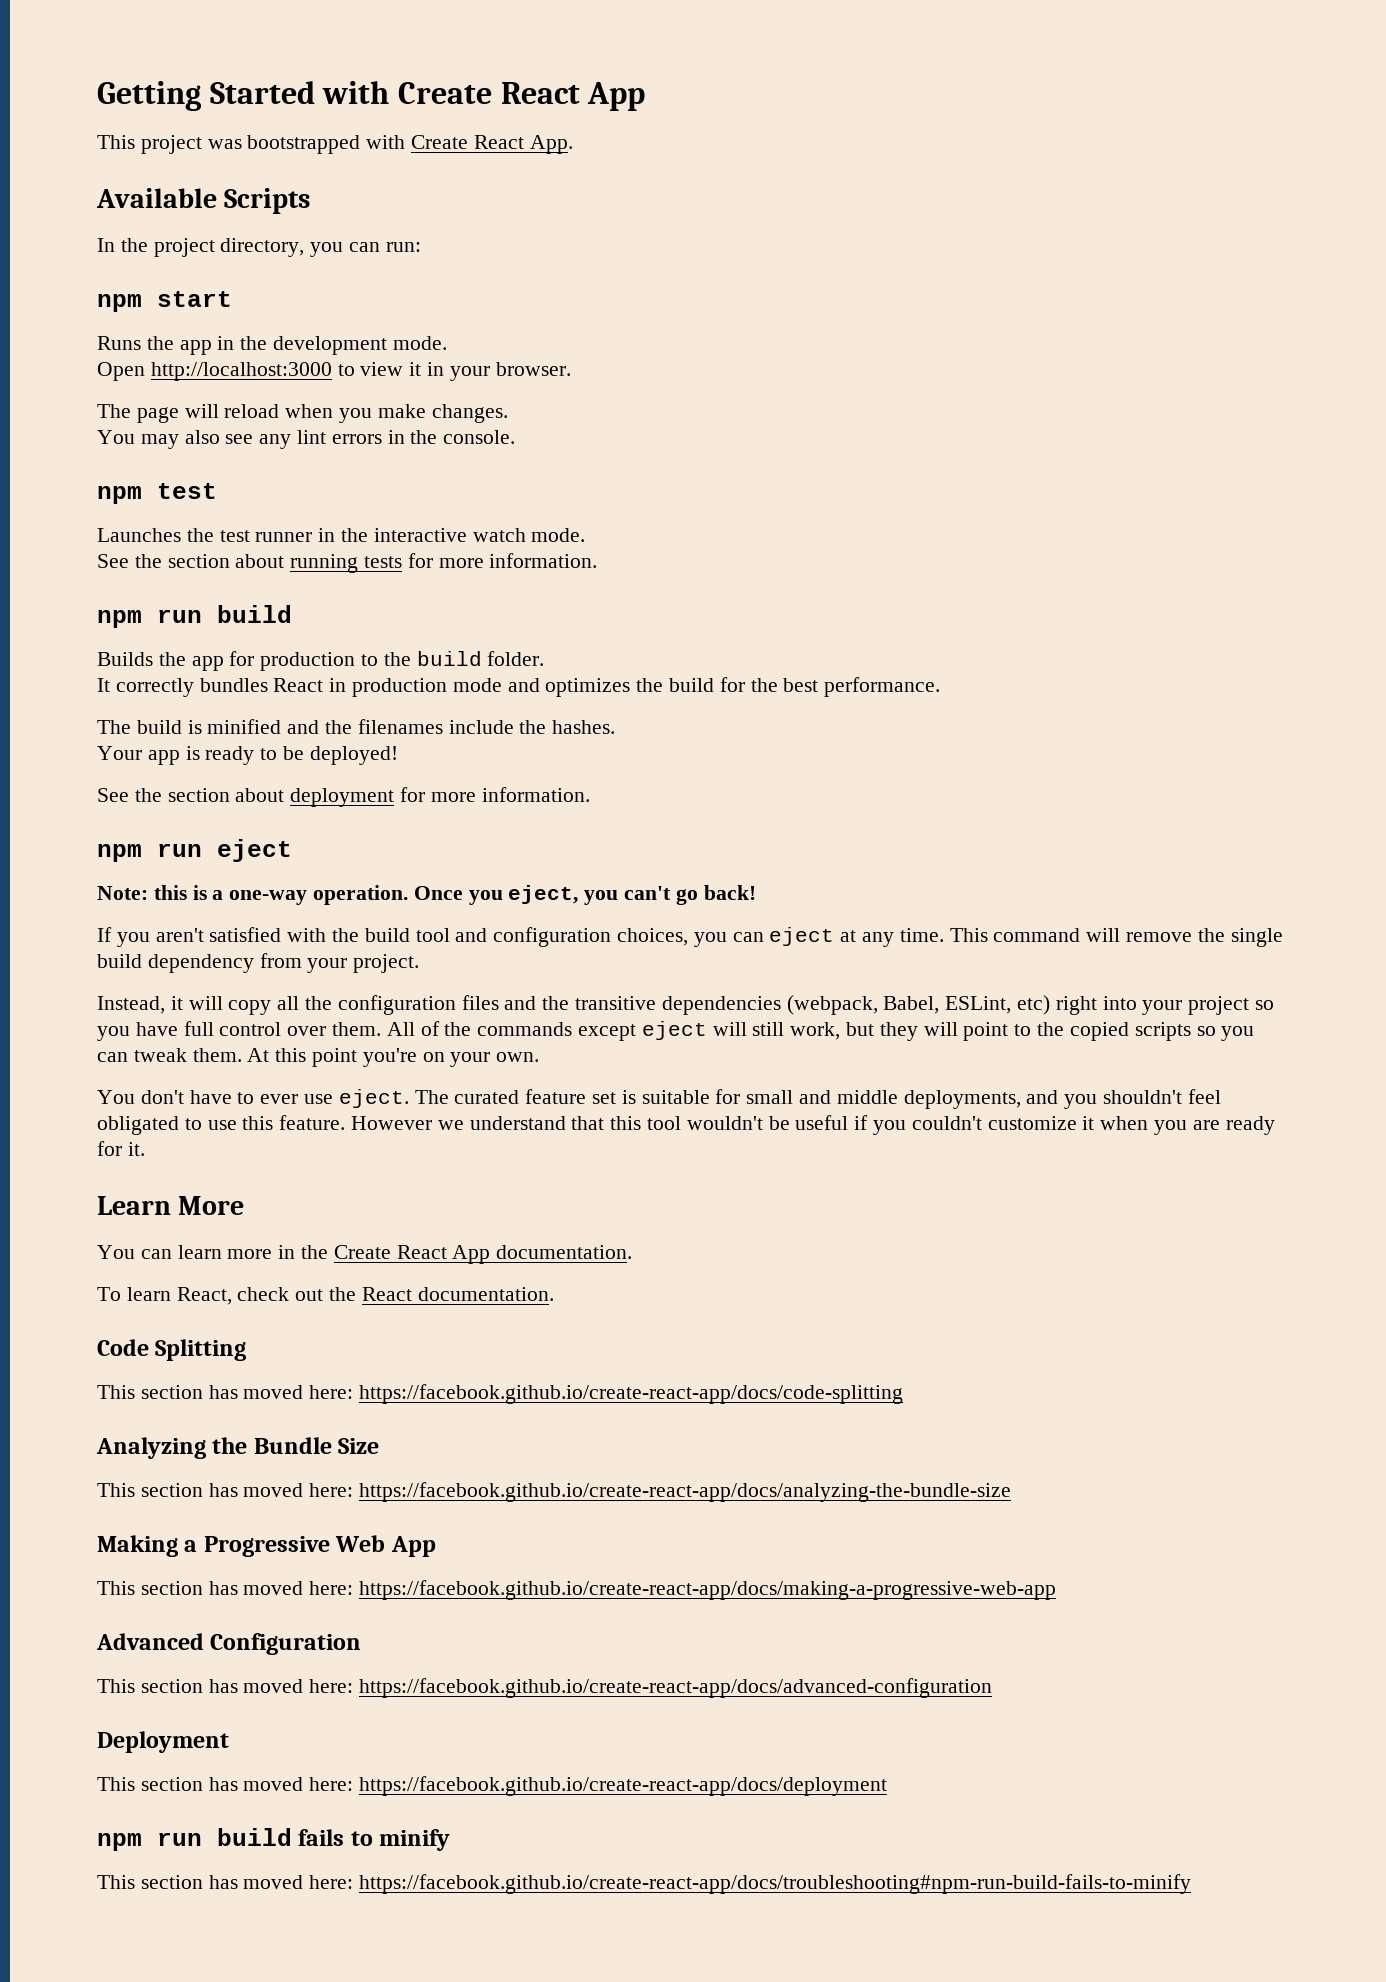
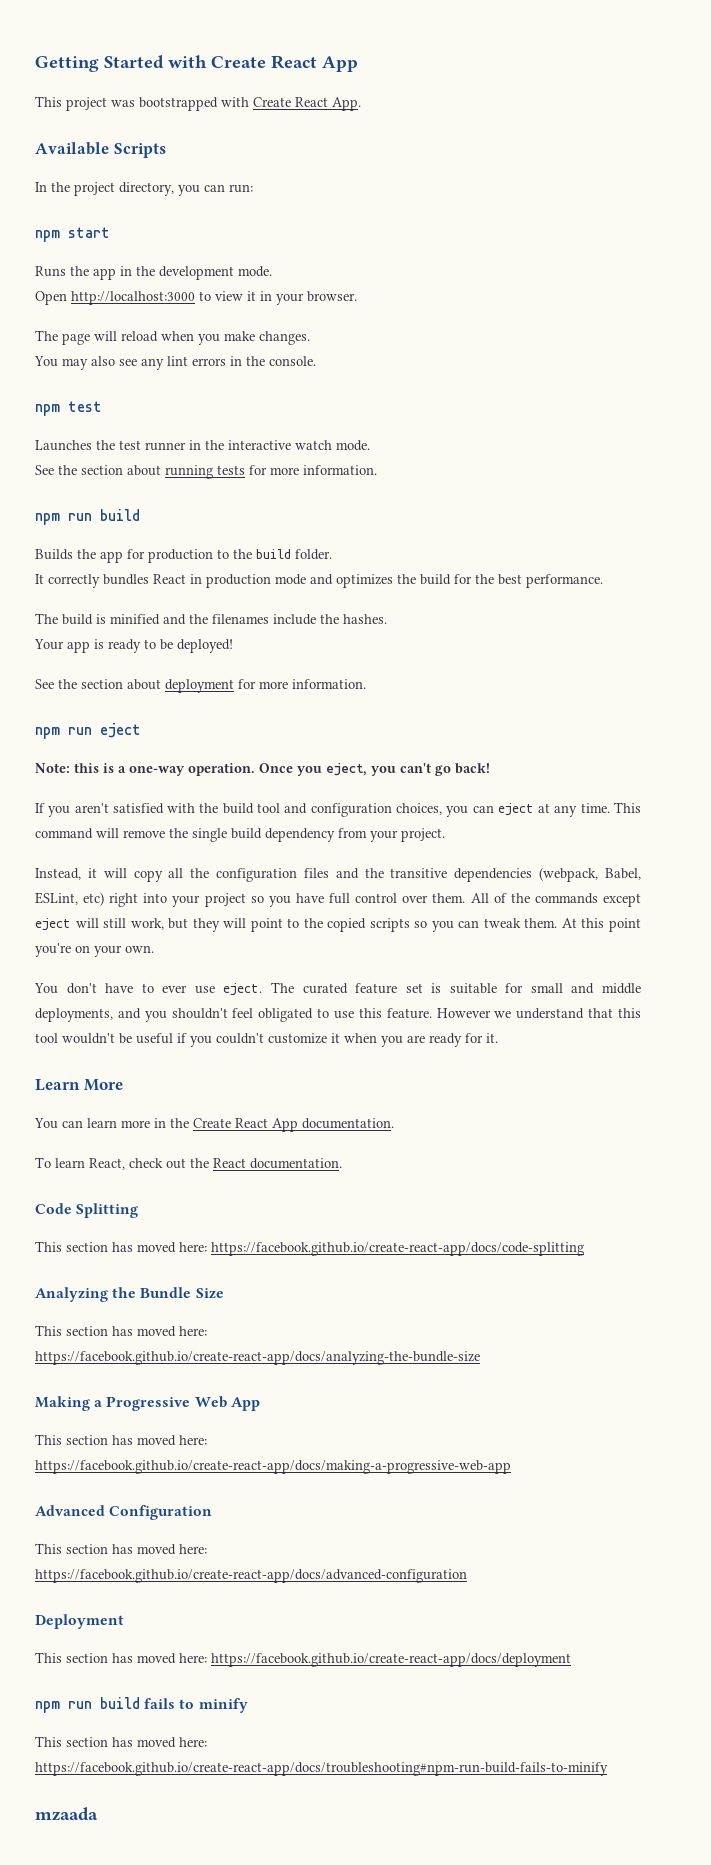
(1192, 1884) none -> [35,1807,98,1821] // mzaada

